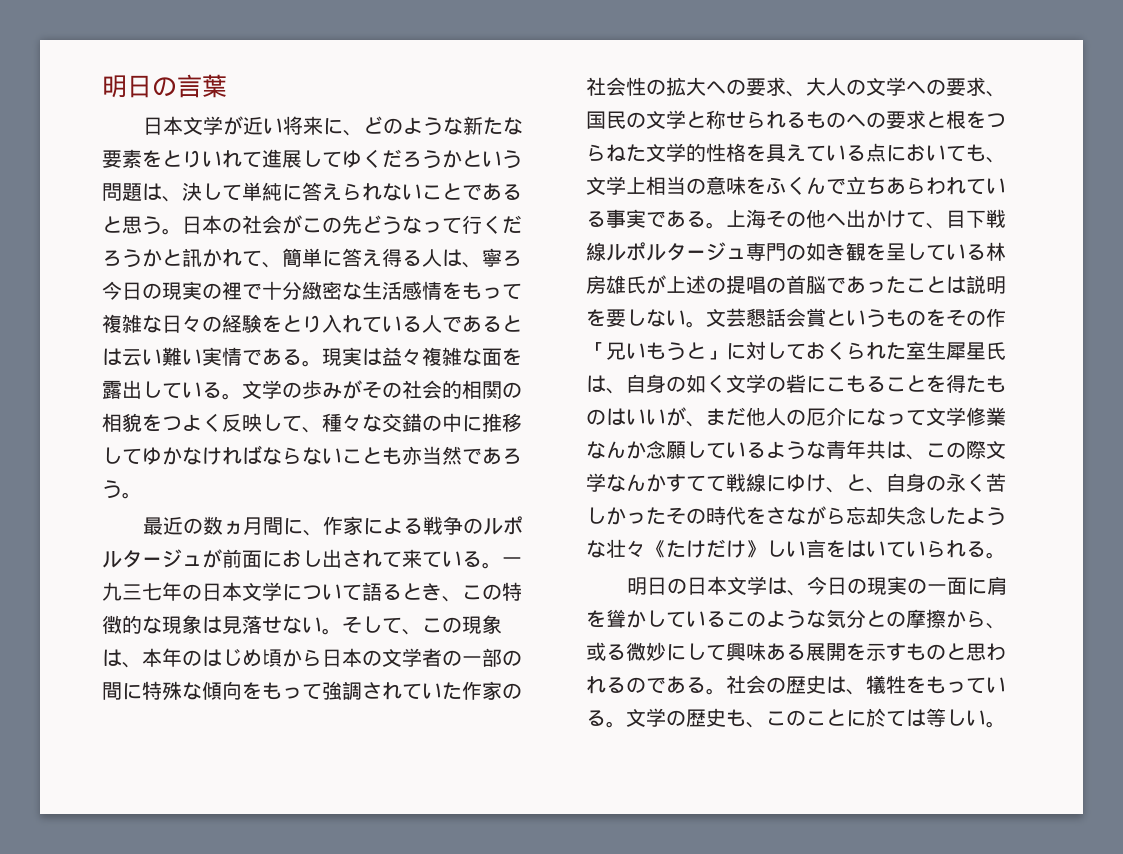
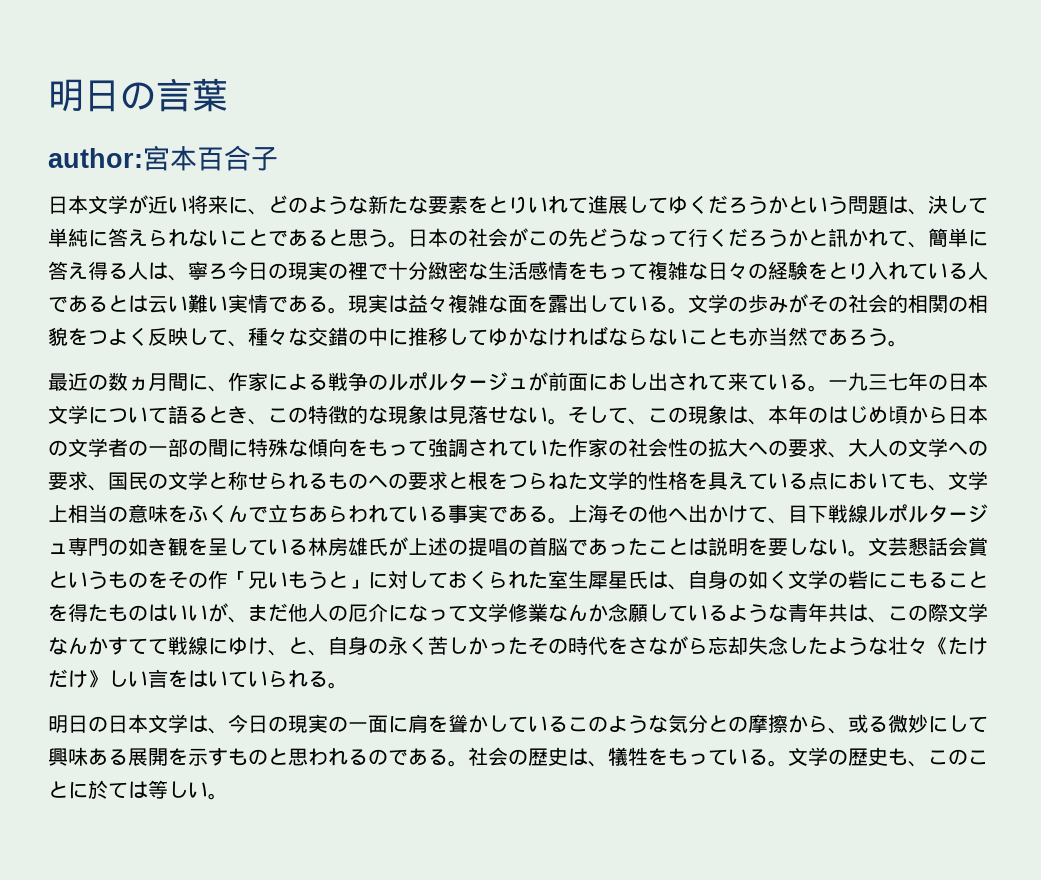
(227, 86) none -> [48,145,278,171] // author:宮本百合子

